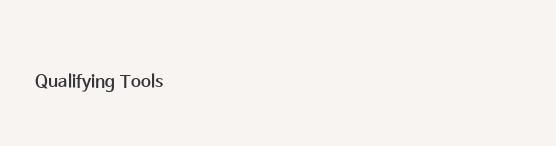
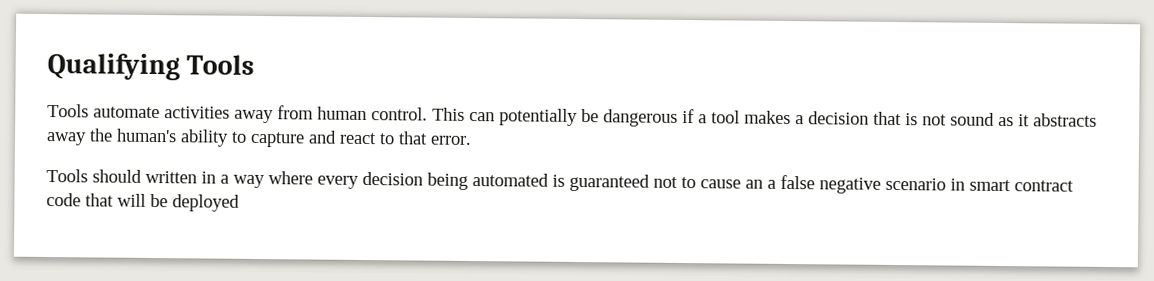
(163, 80) none -> [47,104,1097,127] [46,128,472,148] [46,169,1074,194] [46,193,240,212] // Tools automate activities away from human control. This can potentially be dangerous if a tool makes a decision that is not sound as it abstracts away the human's ability to capture and react to that error. // Tools should written in a way where every decision being automated is guaranteed not to cause an a false negative scenario in smart contract code that will be deployed

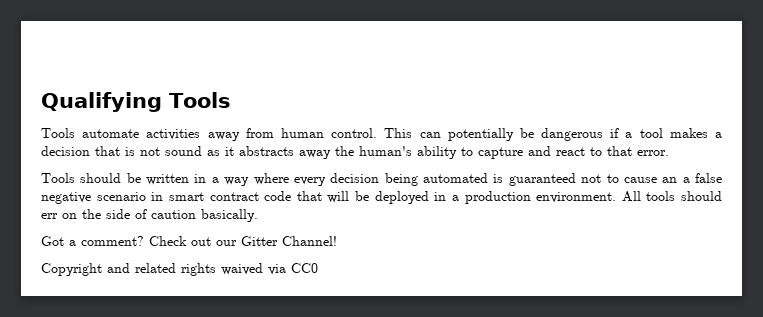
(142, 176) none -> [126,173,141,183] be
(240, 203) none -> [434,191,722,204] [41,209,258,222] [41,236,337,246] [41,263,318,276] in a production environment. All tools should err on the side of caution basically. // Got a comment? Check out our Gitter Channel! // Copyright and related rights waived via CC0

